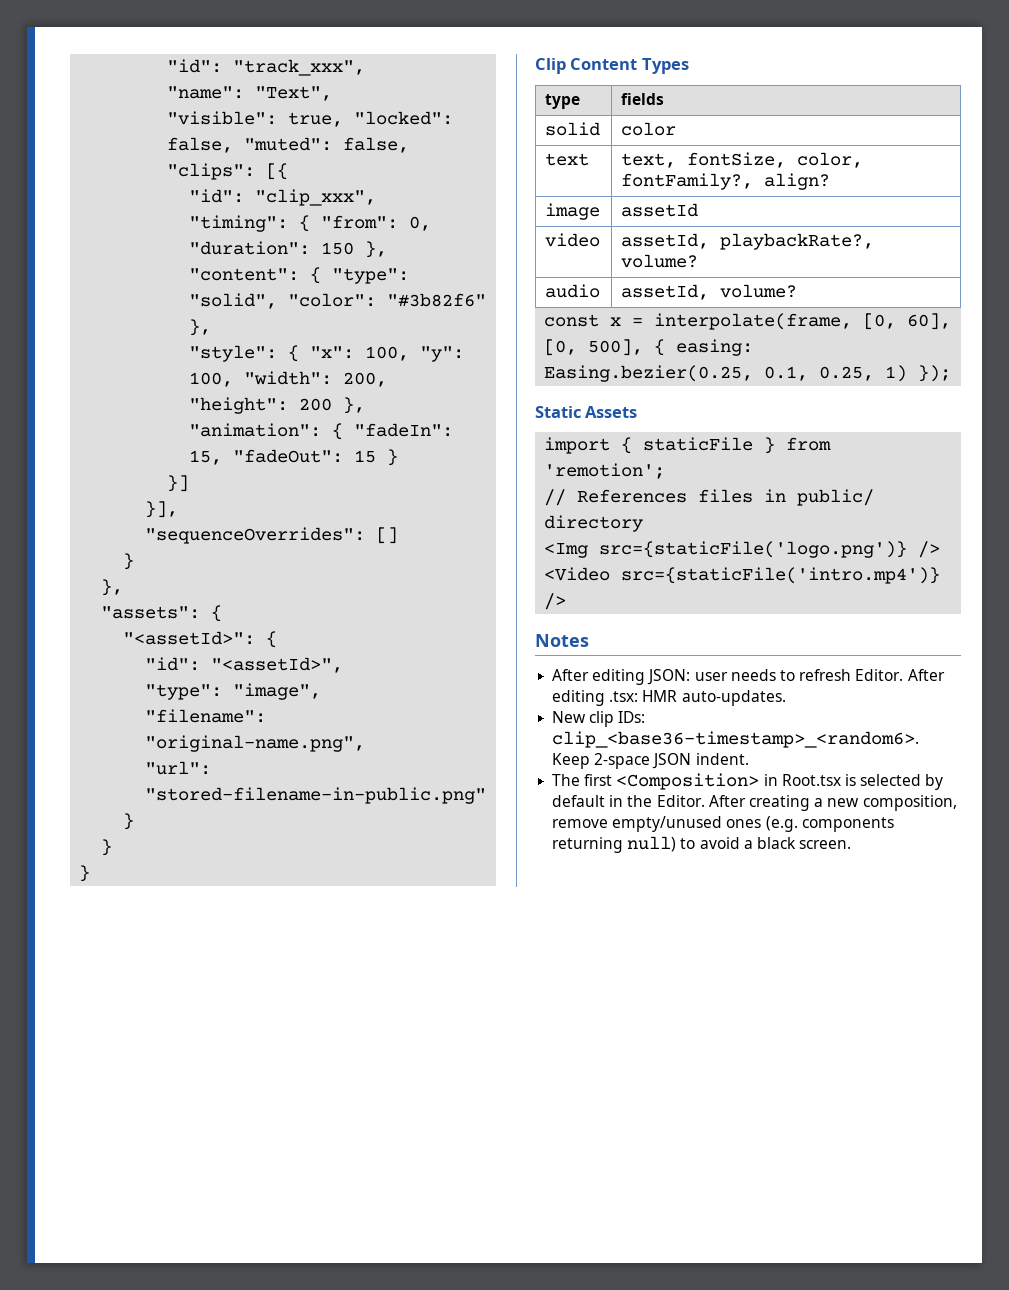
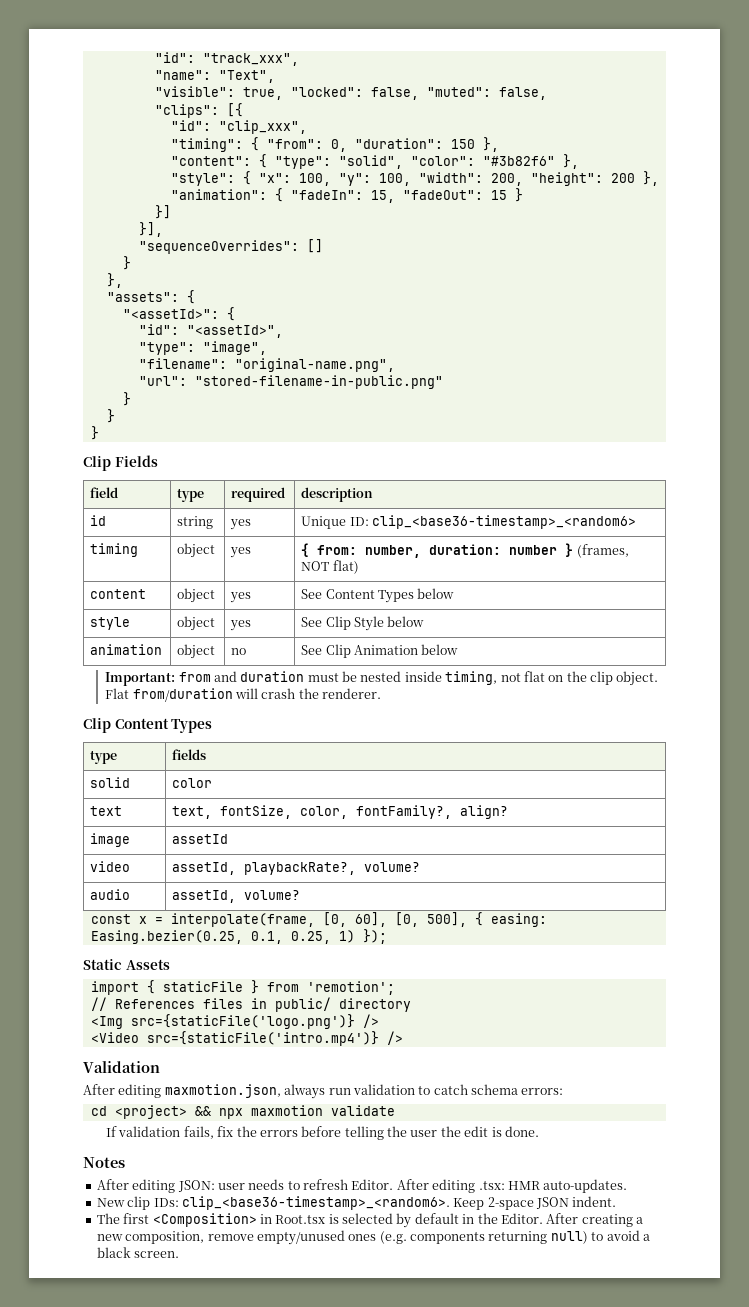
(91, 873) none -> [83,455,158,471] [90,487,119,498] [177,489,205,502] [231,487,286,502] [301,487,374,502] [90,515,107,526] [177,516,214,529] [230,519,252,530] [301,515,637,529] [90,543,139,557] [177,543,216,558] [230,547,252,558] [301,543,629,558] [301,560,359,574] [90,589,147,599] [177,588,216,603] [230,592,252,603] [301,588,455,603] [90,617,131,630] [177,616,216,631] [230,620,252,631] [301,616,425,631] [90,644,163,655] [177,644,216,659] [231,648,247,655] [301,644,459,658] [105,671,659,686] [105,688,382,702] // Clip Fields // field | type | required | description // id | string | yes | Unique ID: clip_<base36-timestamp>_<random6> // timing | object | yes | { from: number, duration: number } (frames, NOT flat) // content | object | yes | See Content Types below // style | object | yes | See Clip Style below // animation | object | no | See Clip Animation below // Important: from and duration must be nested inside timing, not flat on the clip object. Flat from/duration will crash the renderer.
(567, 601) none -> [83,1061,160,1073] [83,1084,564,1099] [90,1105,395,1119] [106,1126,539,1140] // Validation // After editing maxmotion.json, always run validation to catch schema errors: // cd <project> && npx maxmotion validate // If validation fails, fix the errors before telling the user the edit is done.

